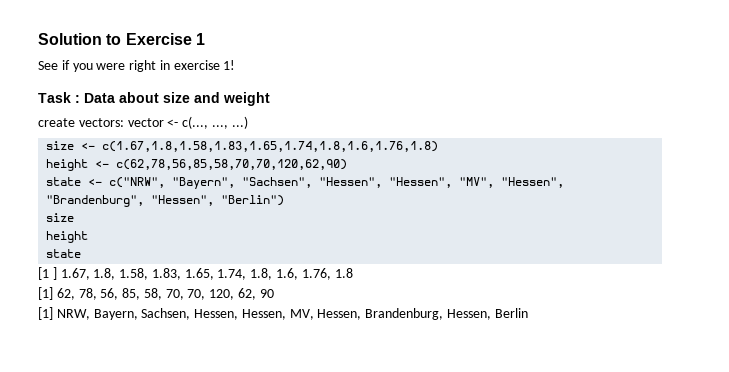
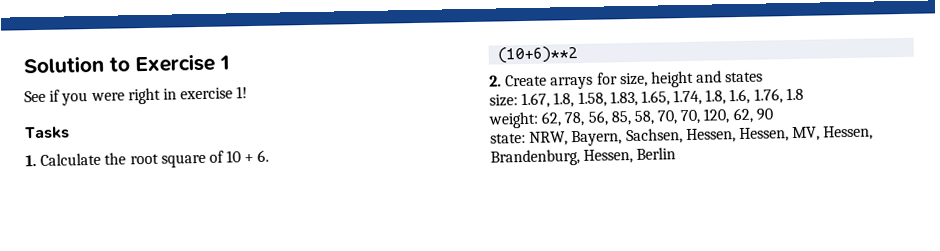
[38,92,270,106] [38,116,248,129] [46,141,439,152] [46,159,348,171] [46,177,565,189] [46,195,285,207] [46,213,75,222] [46,231,89,243] [46,249,82,258] [38,267,57,280] Task : Data about size and weight // create vectors: vector <- c(..., ..., ...) // size <- c(1.67,1.8,1.58,1.83,1.65,1.74,1.8,1.6,1.76,1.8) // height <- c(62,78,56,85,58,70,70,120,62,90) // state <- c("NRW", "Bayern", "Sachsen", "Hessen", "Hessen", "MV", "Hessen", "Brandenburg", "Hessen", "Berlin") // size // height // state // [1 ] -> [24,126,70,140] [25,149,270,168] [497,45,579,64] [489,70,764,90] [489,94,518,107] Tasks // 1. Calculate the root square of 10 + 6. // (10+6)**2 // 2. Create arrays for size, height and states // size:
[38,287,53,300] [1] -> [488,111,539,129] weight:
[38,307,53,320] [1] -> [490,132,526,144] state:

